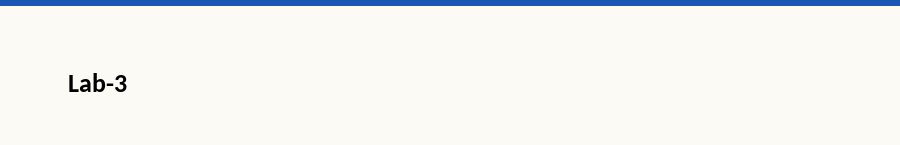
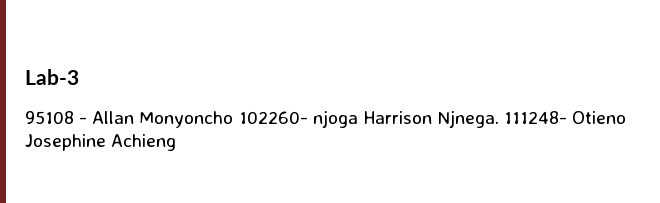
(127, 82) none -> [25,110,627,128] [25,134,177,151] // 95108 - Allan Monyoncho 102260- njoga Harrison Njnega. 111248- Otieno Josephine Achieng

